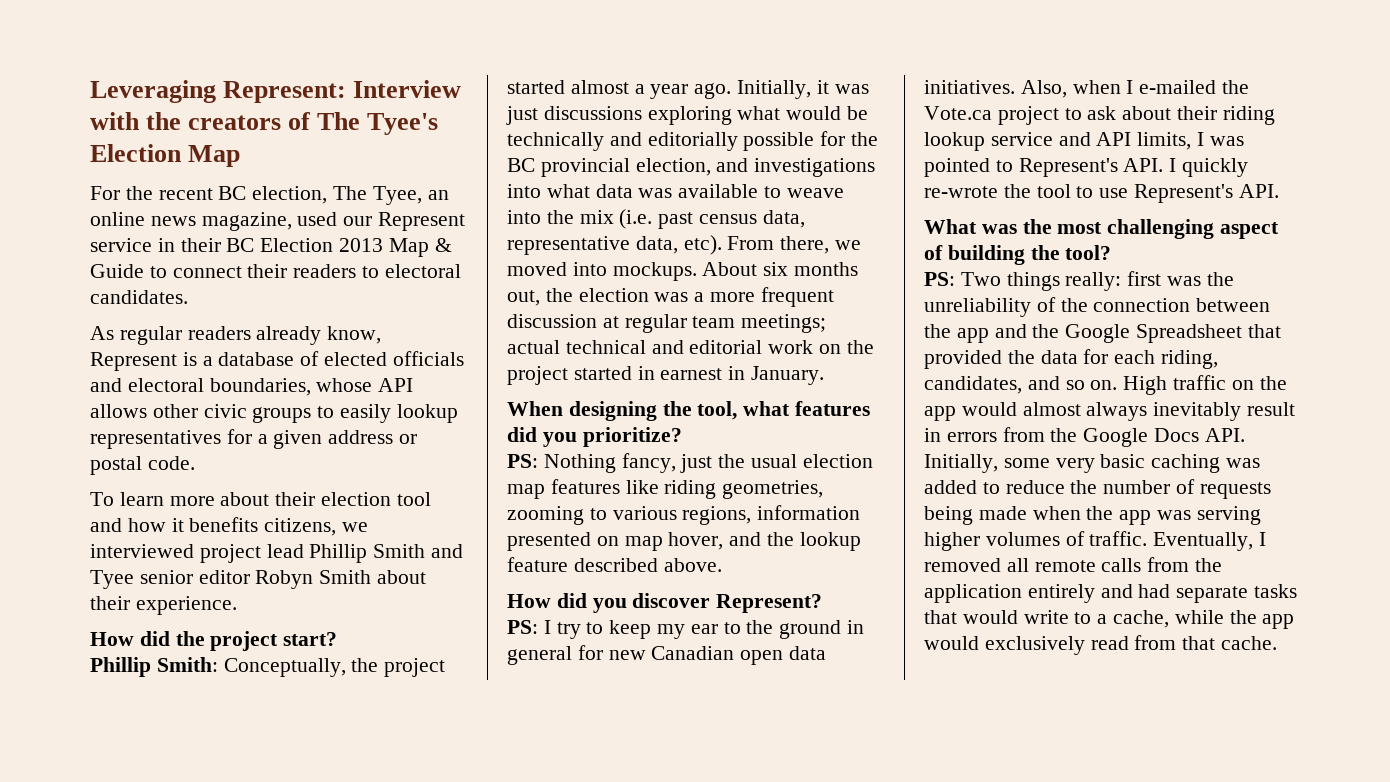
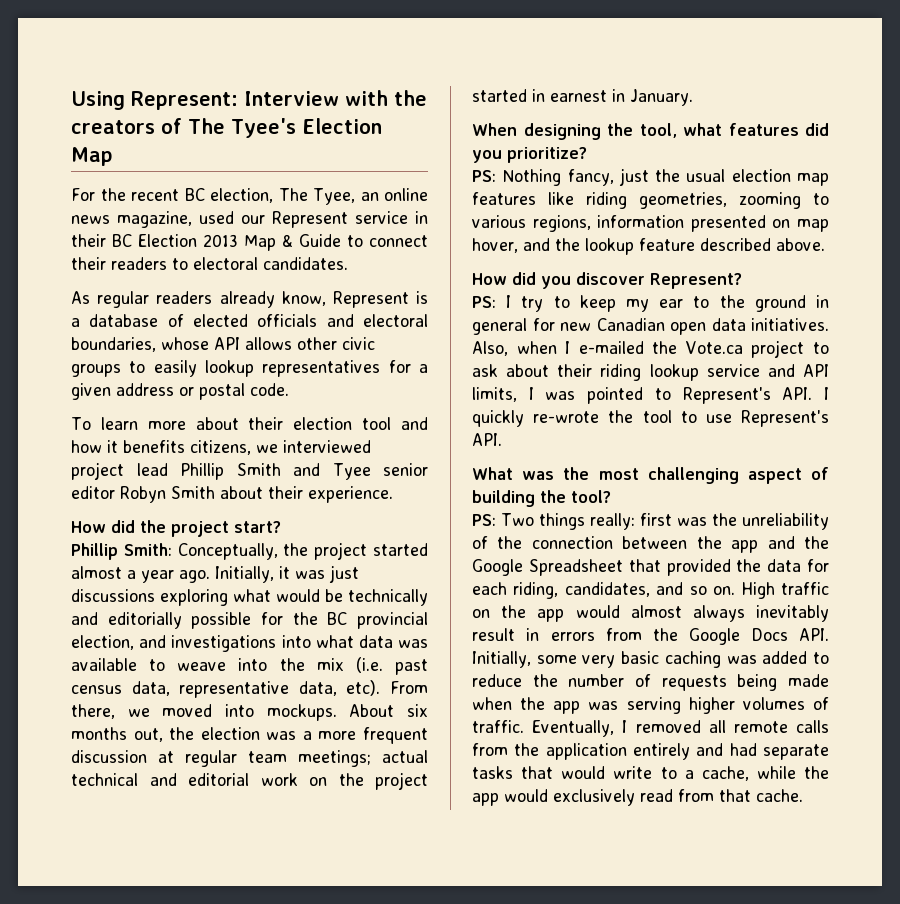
[90,80,216,103] Leveraging -> [71,91,125,110] Using

